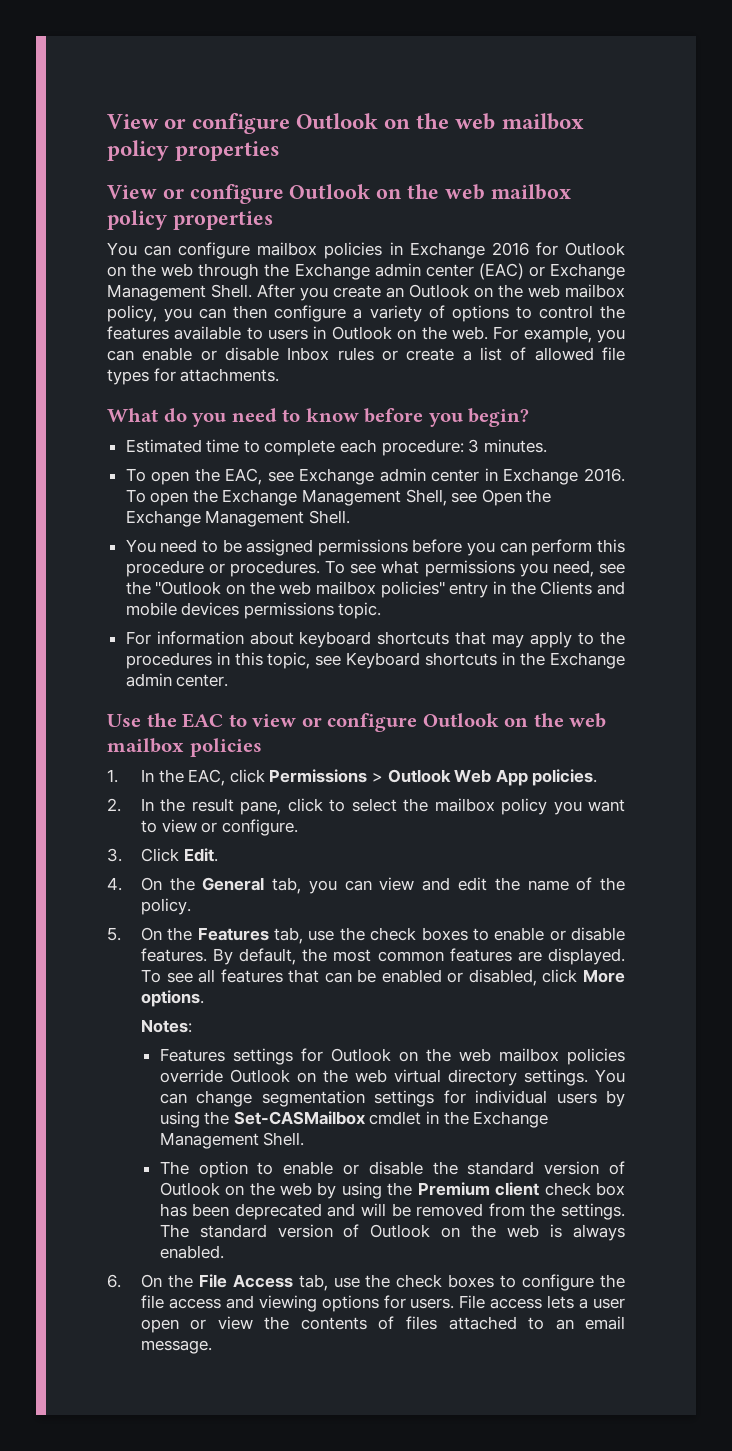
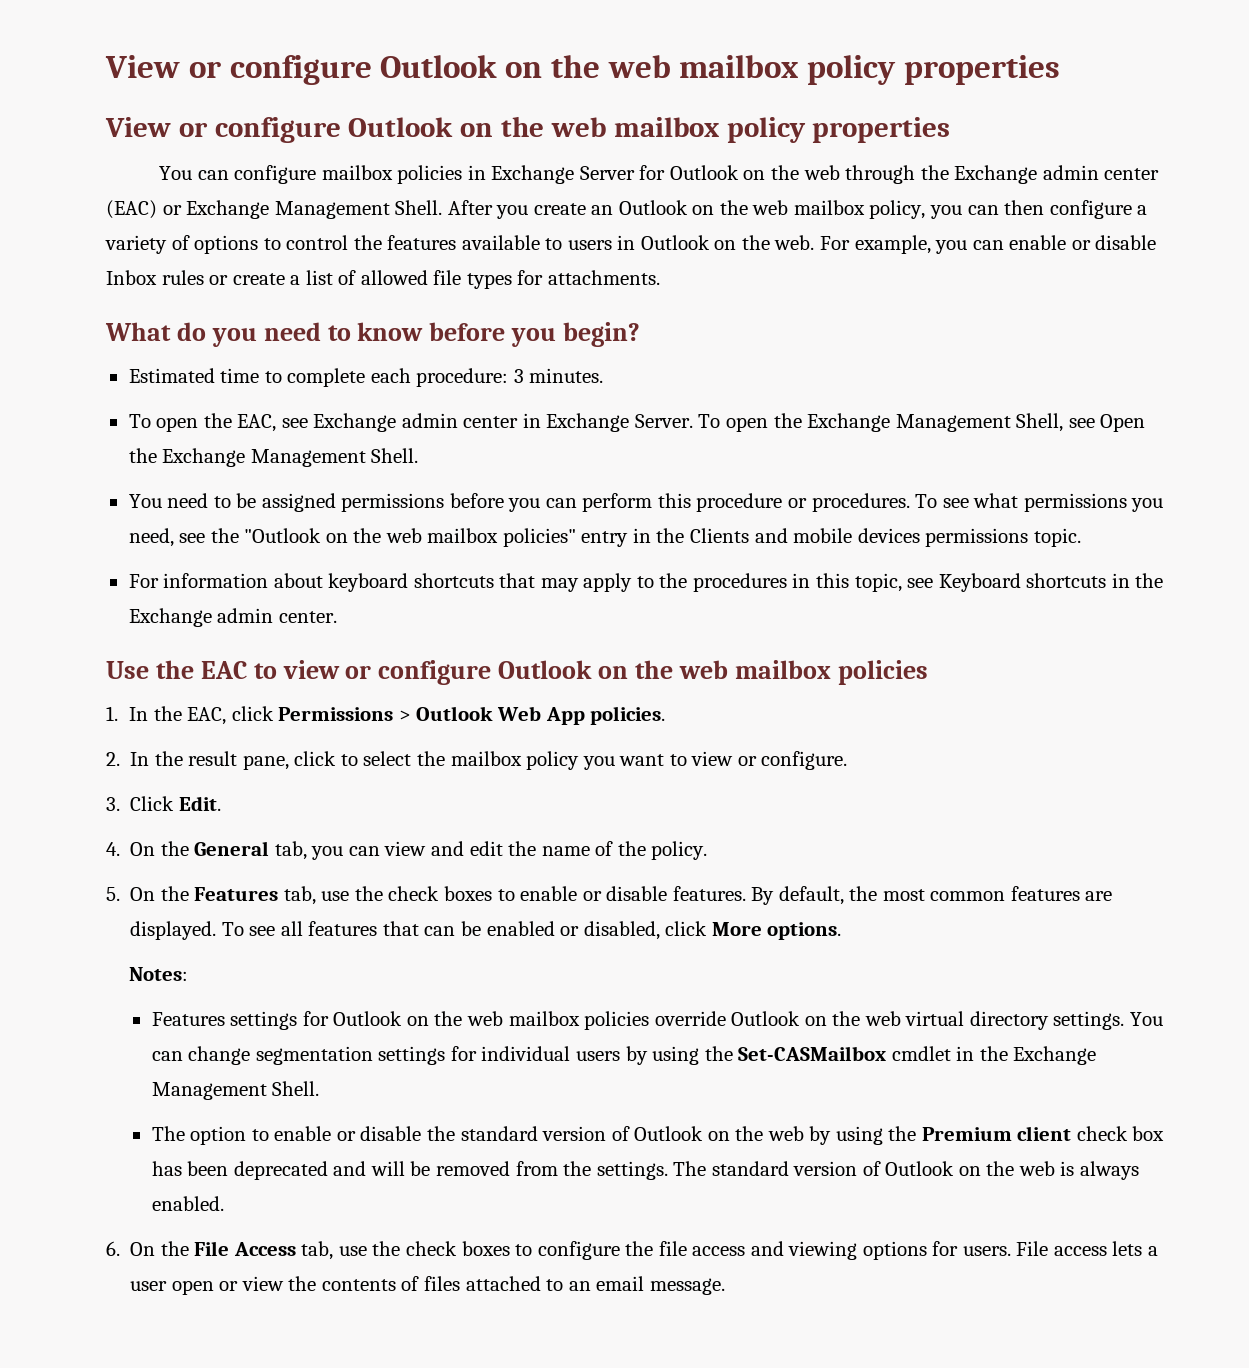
[491,242,529,256] 2016 -> [579,166,635,180] Server
[583,468,625,482] 2016. -> [634,414,693,428] Server.

